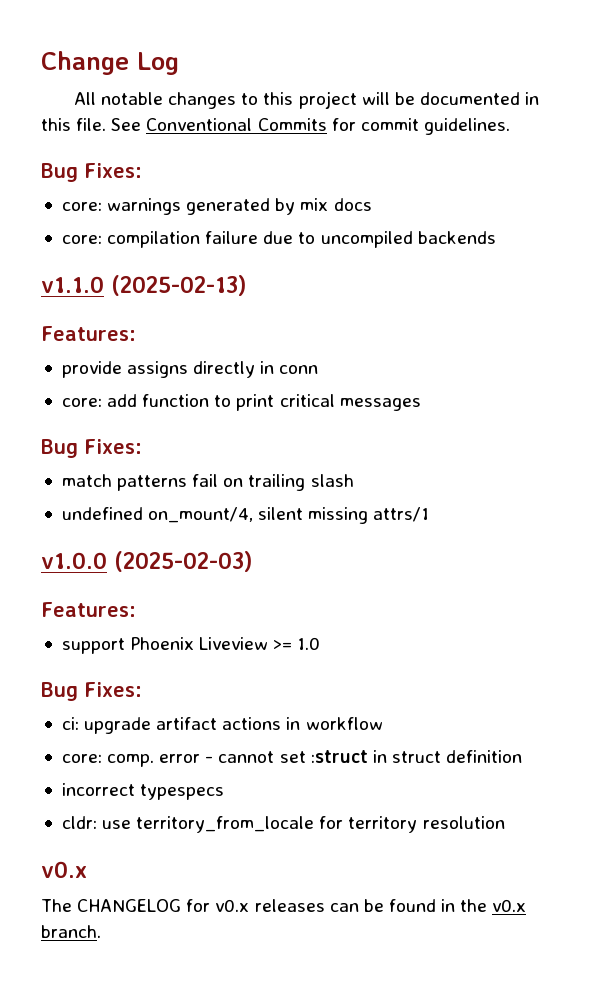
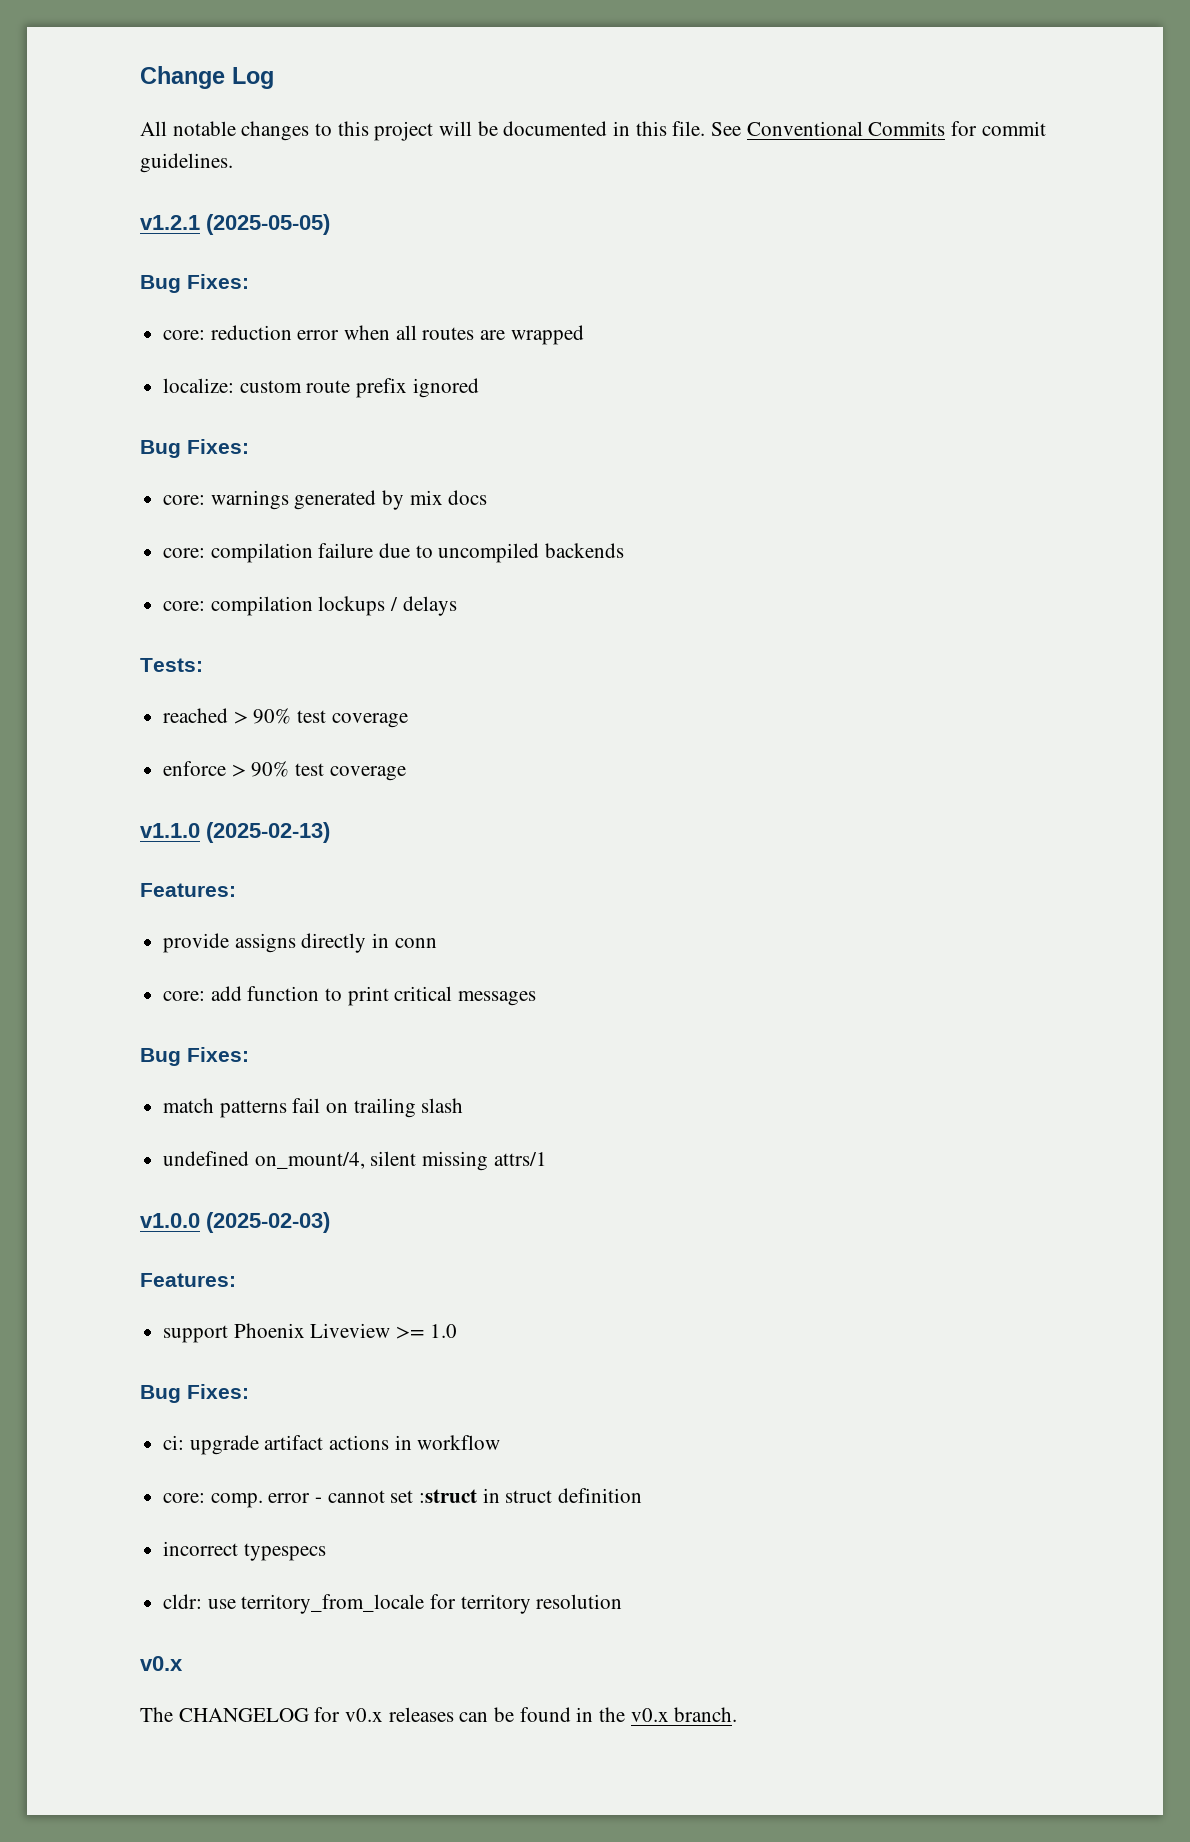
(510, 126) none -> [140,214,330,235] [140,274,249,293] [163,325,584,345] [163,378,479,398] // v1.2.1 (2025-05-05) // Bug Fixes: // core: reduction error when all routes are wrapped // localize: custom route prefix ignored
(496, 237) none -> [163,596,457,616] [140,658,203,672] [163,708,408,728] [163,761,406,781] // core: compilation lockups / delays // Tests: // reached > 90% test coverage // enforce > 90% test coverage

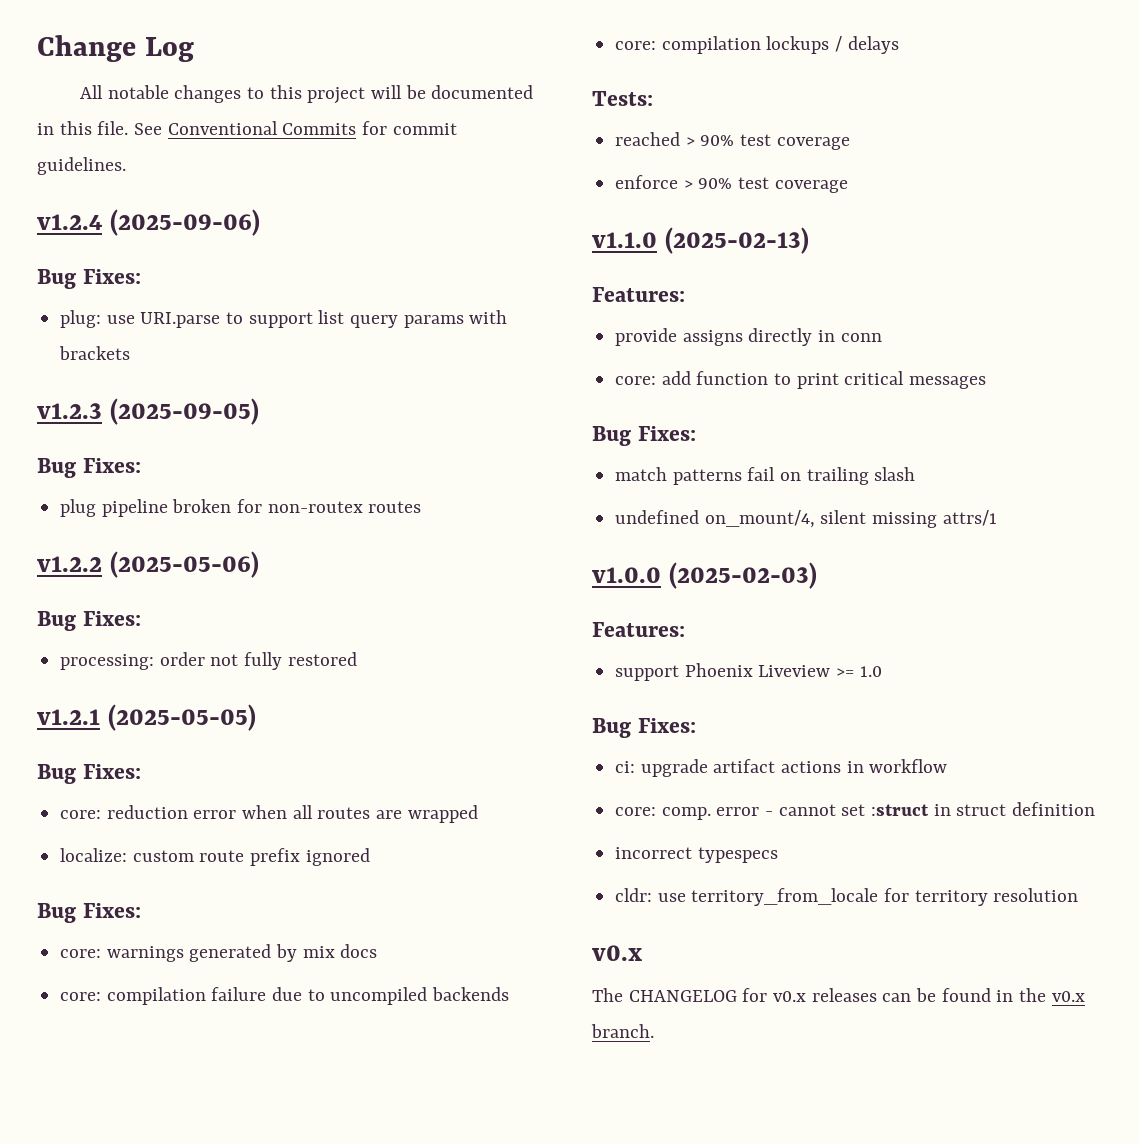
(233, 163) none -> [37,209,260,236] [37,269,141,289] [60,310,508,328] [59,346,131,360] [37,398,259,425] [37,458,141,478] [60,499,422,517] [37,551,259,578] [37,611,141,631] [60,652,357,670] // v1.2.4 (2025-09-06) // Bug Fixes: // plug: use URI.parse to support list query params with brackets // v1.2.3 (2025-09-05) // Bug Fixes: // plug pipeline broken for non-routex routes // v1.2.2 (2025-05-06) // Bug Fixes: // processing: order not fully restored

